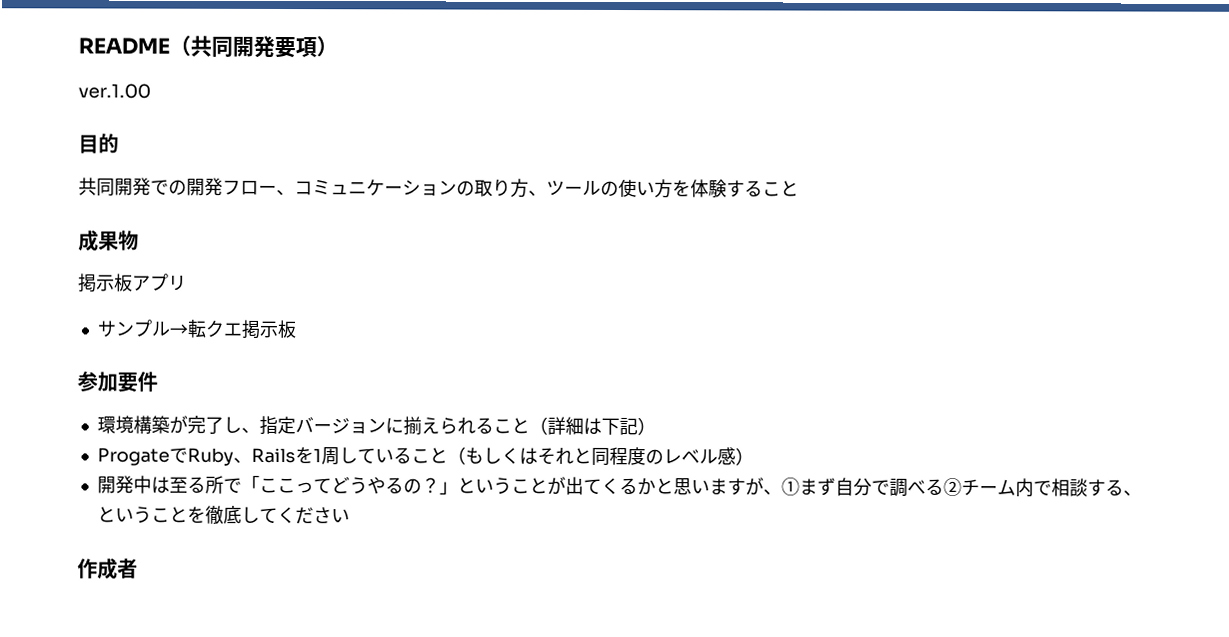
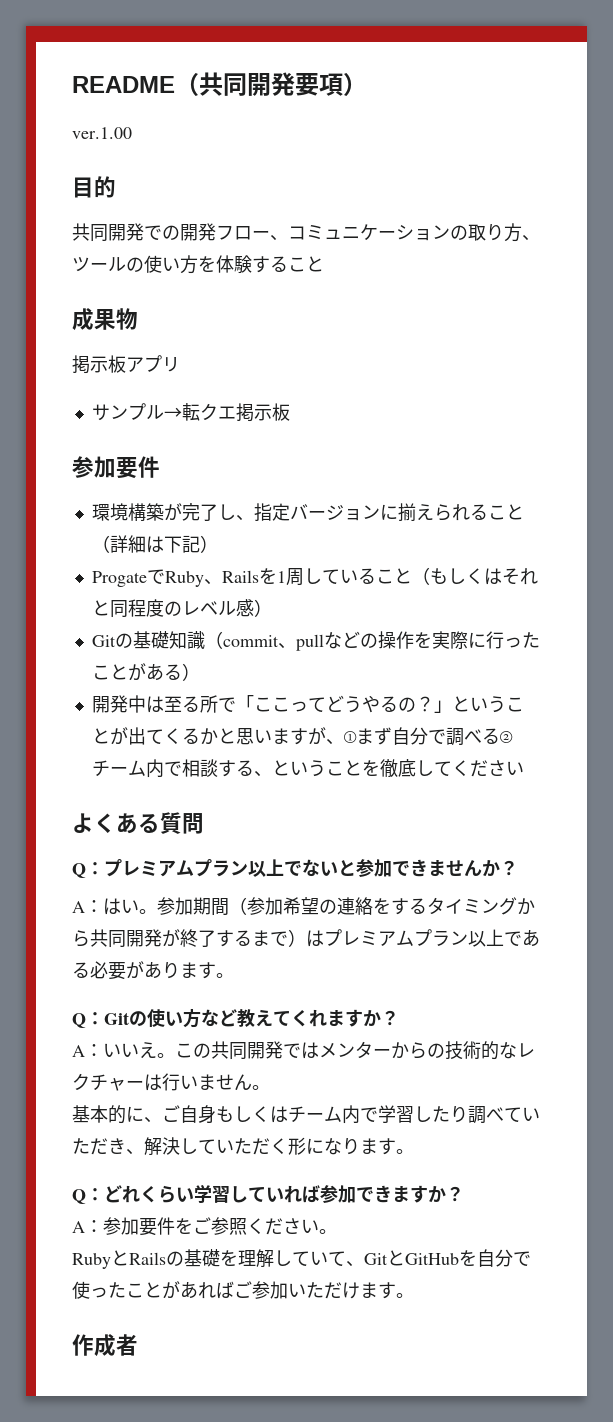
(754, 456) none -> [91,631,540,651] [91,663,200,681] // Gitの基礎知識（commit、pullなどの操作を実際に行ったことがある）
(350, 515) none -> [72,812,204,834] [72,859,518,878] [72,897,535,916] [72,929,540,948] [72,961,234,980] [72,1008,399,1028] [72,1041,535,1060] [72,1073,270,1091] [72,1105,540,1124] [72,1137,414,1156] [72,1184,464,1204] [72,1217,337,1236] [72,1249,531,1269] [72,1281,414,1299] // よくある質問 // Q：プレミアムプラン以上でないと参加できませんか？ // A：はい。参加期間（参加希望の連絡をするタイミングから共同開発が終了するまで）はプレミアムプラン以上である必要があります。 // Q：Gitの使い方など教えてくれますか？ // A：いいえ。この共同開発ではメンターからの技術的なレクチャーは行いません。 // 基本的に、ご自身もしくはチーム内で学習したり調べていただき、解決していただく形になります。 // Q：どれくらい学習していれば参加できますか？ // A：参加要件をご参照ください。 // RubyとRailsの基礎を理解していて、GitとGitHubを自分で使ったことがあればご参加いただけます。

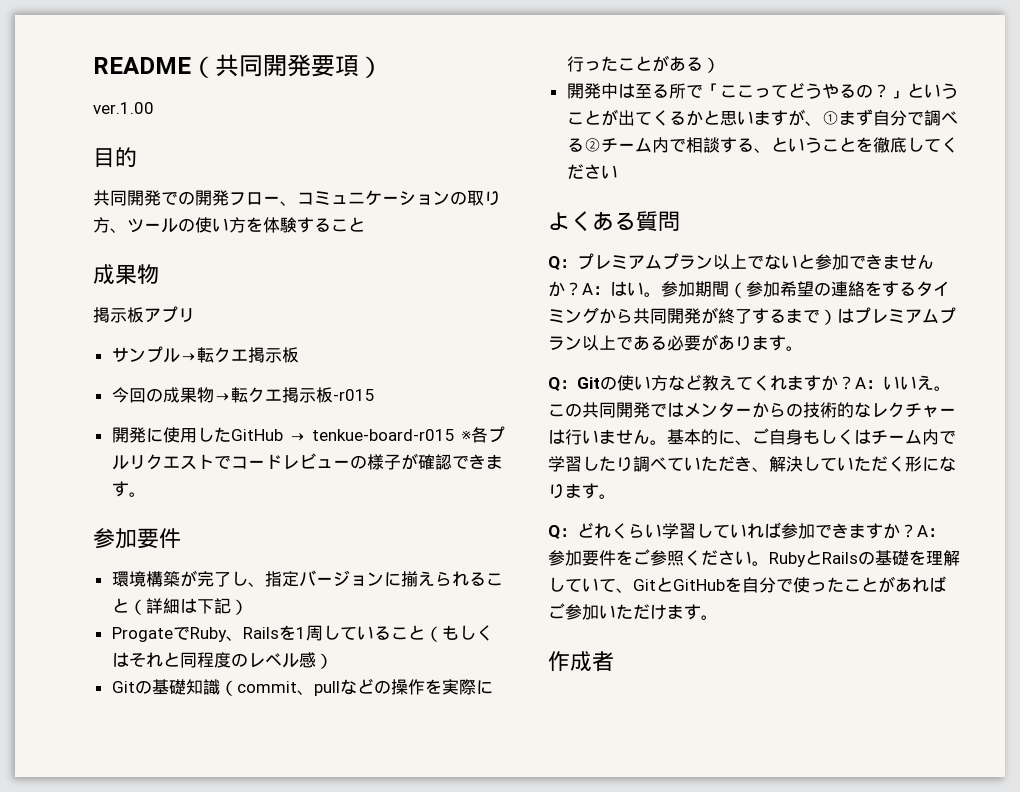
(290, 412) none -> [111,387,375,403] [111,426,506,443] [111,453,503,470] [111,481,146,497] // 今回の成果物→転クエ掲示板-r015 // 開発に使用したGitHub → tenkue-board-r015 ※各プルリクエストでコードレビューの様子が確認できます。
(518, 868) // -> (582, 289) none
(399, 1018) // -> (855, 383) none
(270, 1087) // -> (667, 442) none
(464, 1194) // -> (917, 531) none
(337, 1231) // -> (769, 563) none

